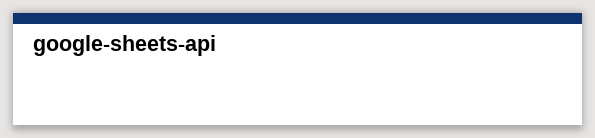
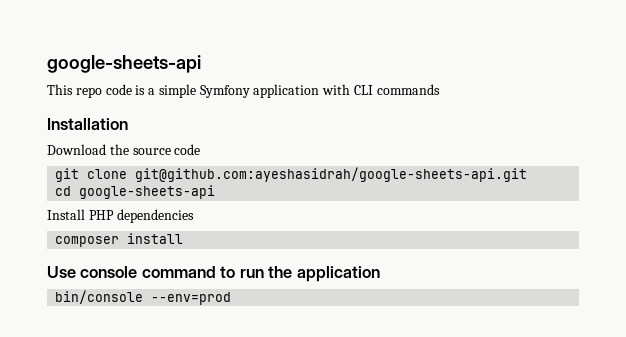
[33,35,216,56] google-sheets-api -> [47,55,201,73] [47,84,440,98] [47,118,128,130] [47,144,201,155] [55,167,528,182] [55,185,216,199] [47,209,194,223] [55,233,184,247] [47,266,380,282] [55,290,232,305] google-sheets-api // This repo code is a simple Symfony application with CLI commands // Installation // Download the source code // git clone git@github.com:ayeshasidrah/google-sheets-api.git // cd google-sheets-api // Install PHP dependencies // composer install // Use console command to run the application // bin/console --env=prod

